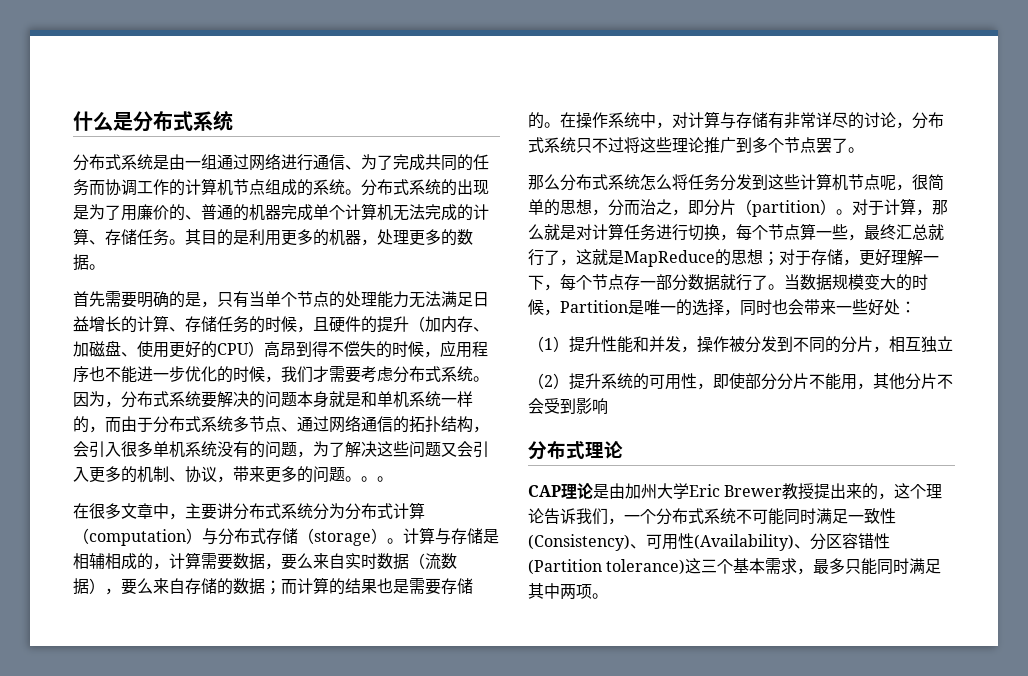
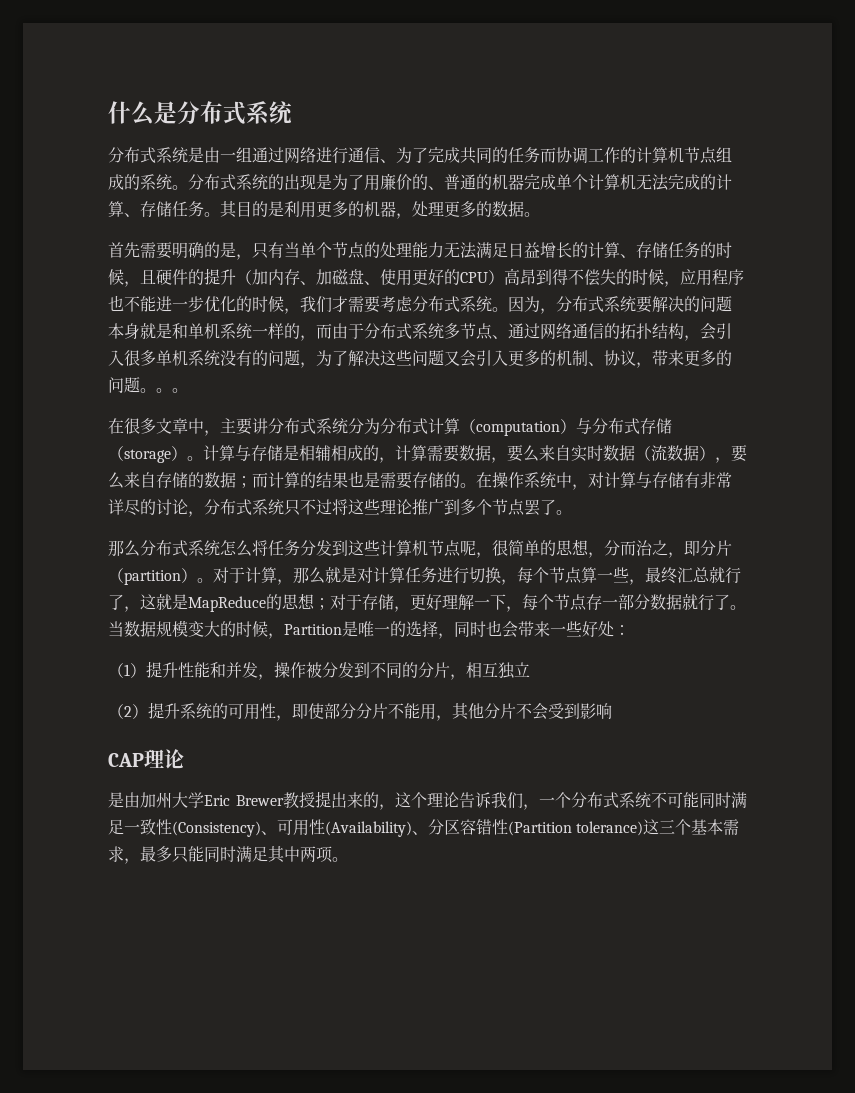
[528,441,585,460] 分布式 -> [108,753,144,767] CAP
[528,482,593,500] CAP理论 -> (184, 759) none

